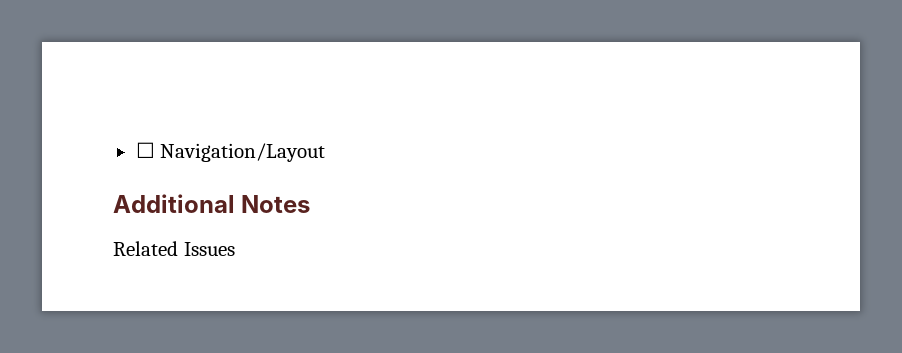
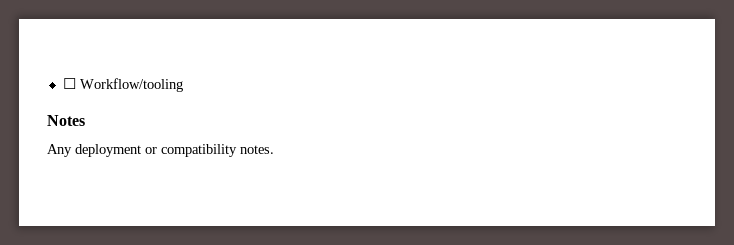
[160,143,326,162] [113,194,235,213] Navigation/Layout // Additional -> [79,78,183,92] Workflow/tooling //
[113,241,235,256] Related Issues -> [47,144,274,157] Any deployment or compatibility notes.

